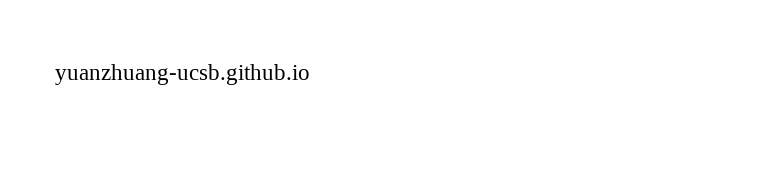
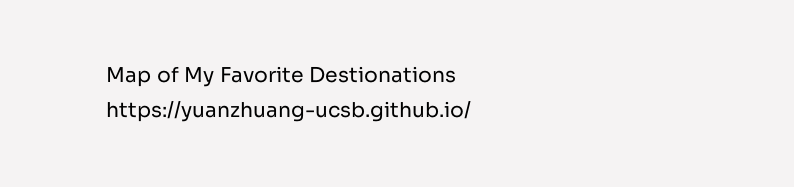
[55,64,310,85] yuanzhuang-ucsb.github.io -> [106,66,457,87] [106,101,471,122] Map of My Favorite Destionations https://yuanzhuang-ucsb.github.io/

